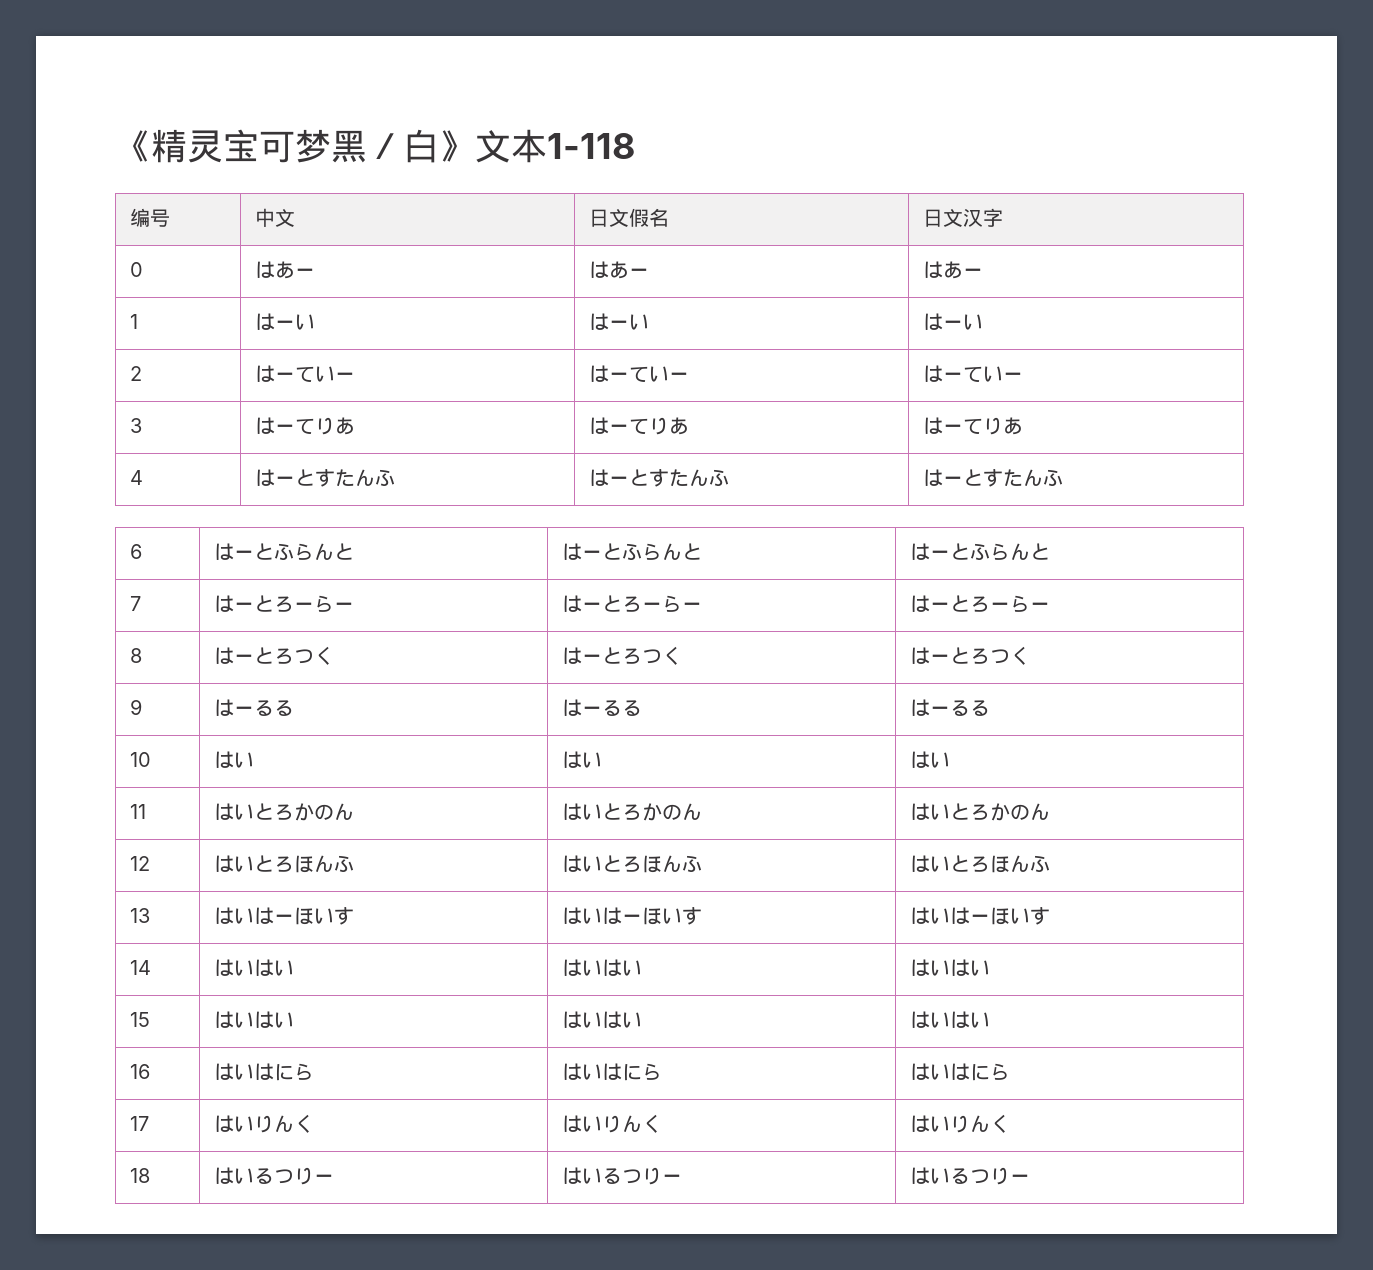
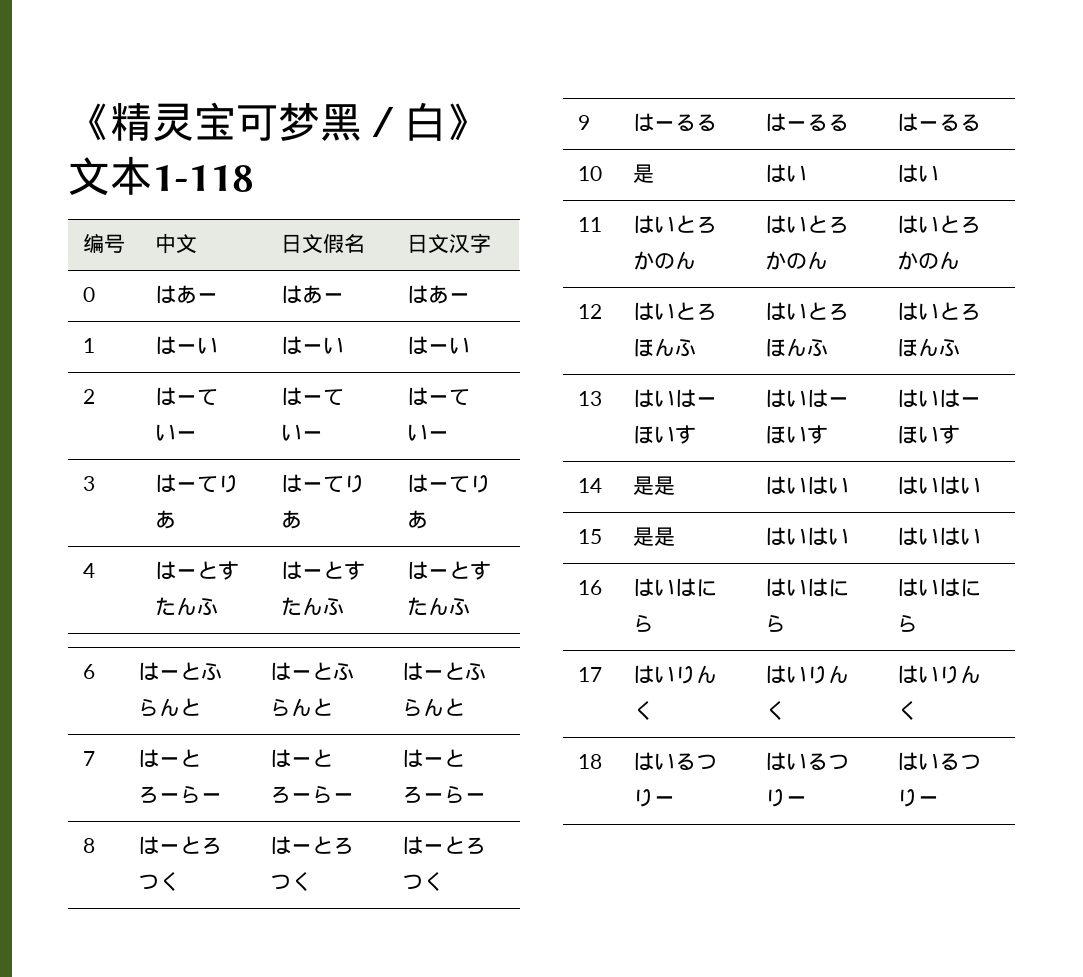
[213,751,254,769] はい -> [633,164,655,183] 是
[213,959,294,977] はいはい -> [633,476,676,495] 是是
[213,1011,294,1029] はいはい -> [633,527,676,546] 是是

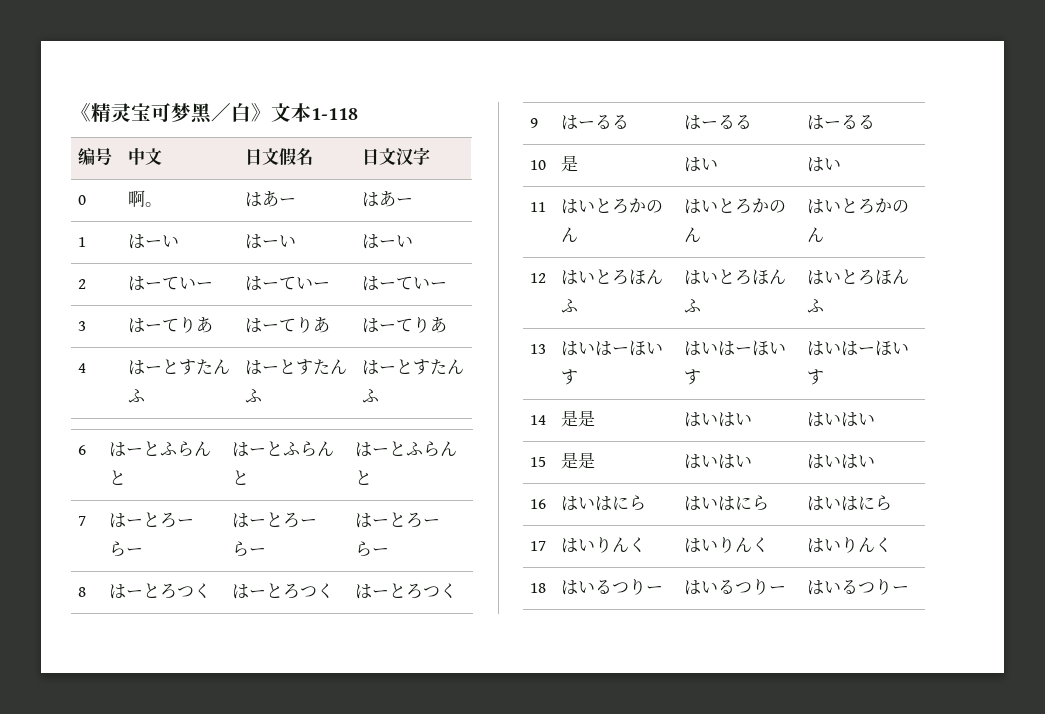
[155,285,219,304] はあー -> [128,190,163,207] 啊。

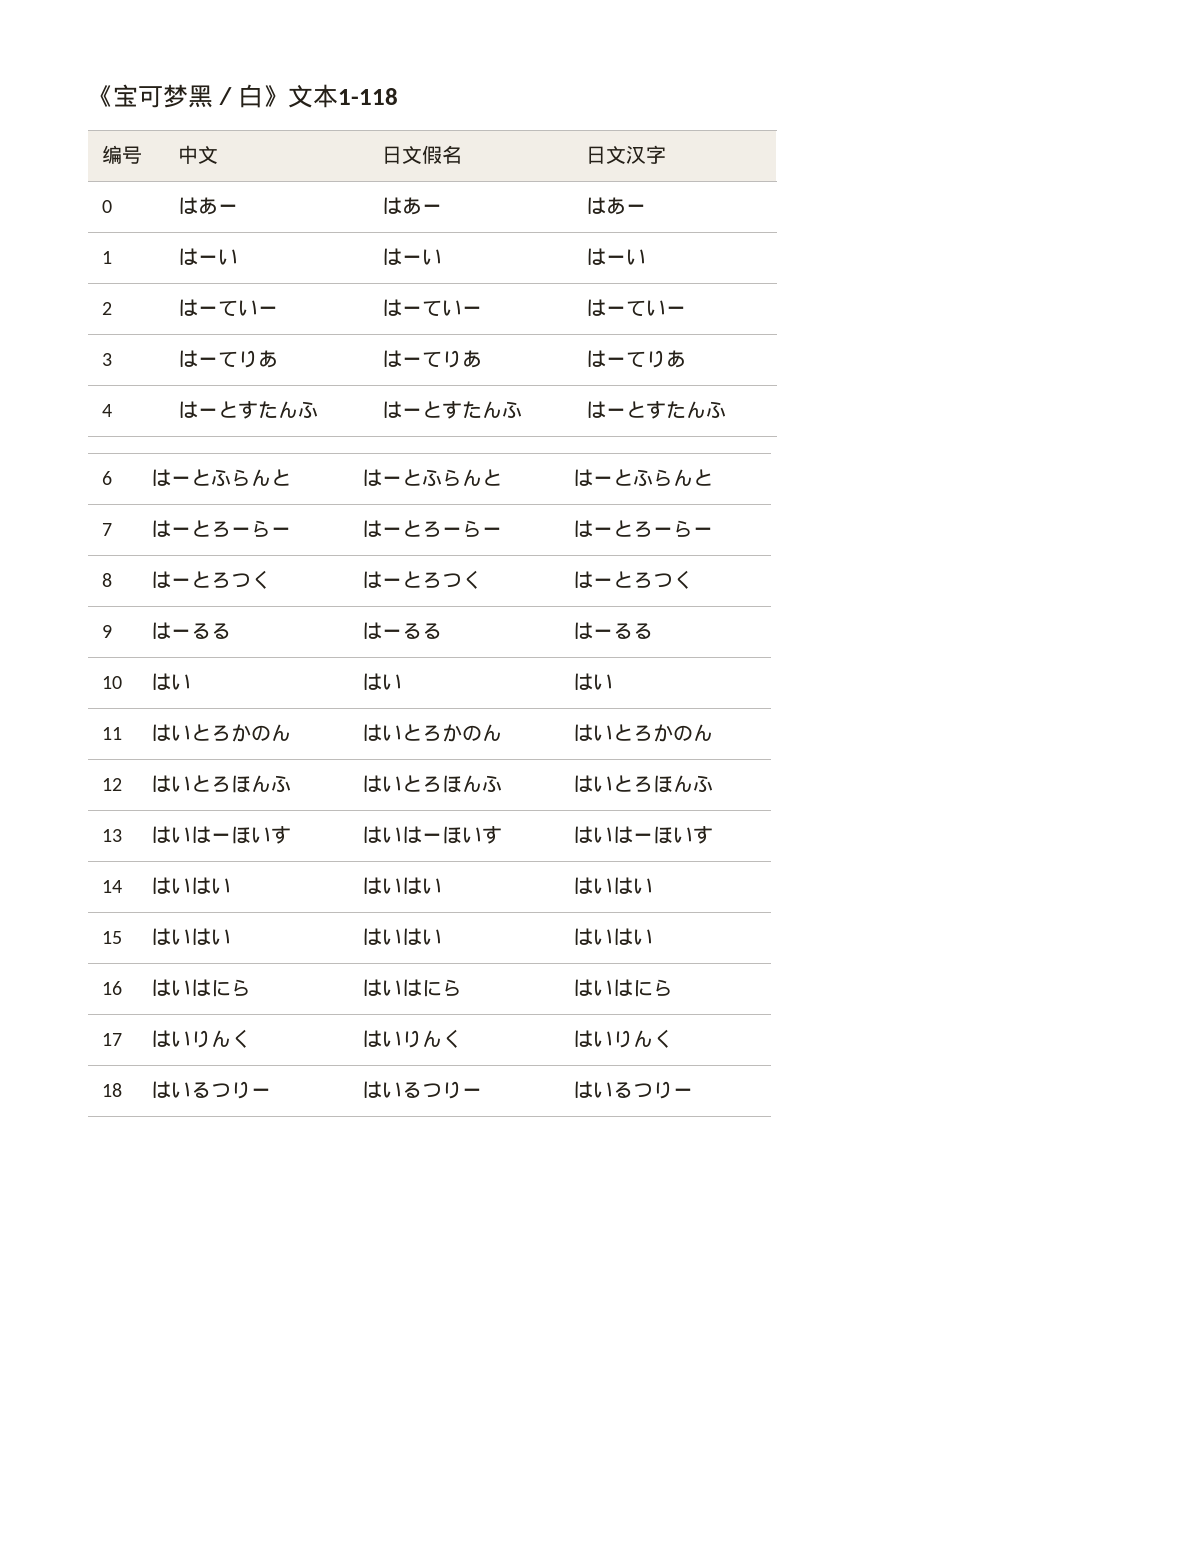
[91,103,131,122] 精灵 -> (113, 96) none
[128,190,163,207] 啊。 -> [178,197,239,215] はあー
[561,155,579,172] 是 -> [151,673,192,691] はい
[561,410,596,427] 是是 -> [151,877,232,895] はいはい
[561,452,596,469] 是是 -> [151,928,232,946] はいはい

